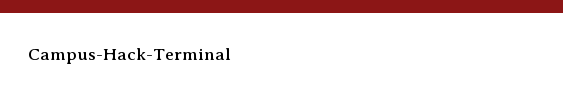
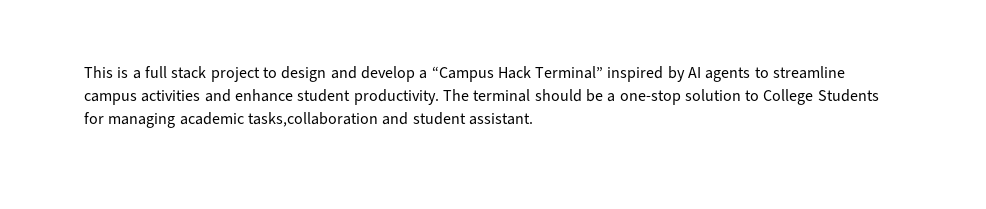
[28,48,231,64] Campus-Hack-Terminal -> [84,66,846,82] [84,89,879,105] [84,112,533,128] This is a full stack project to design and develop a “Campus Hack Terminal” inspired by AI agents to streamline campus activities and enhance student productivity. The terminal should be a one-stop solution to College Students for managing academic tasks,collaboration and student assistant.

